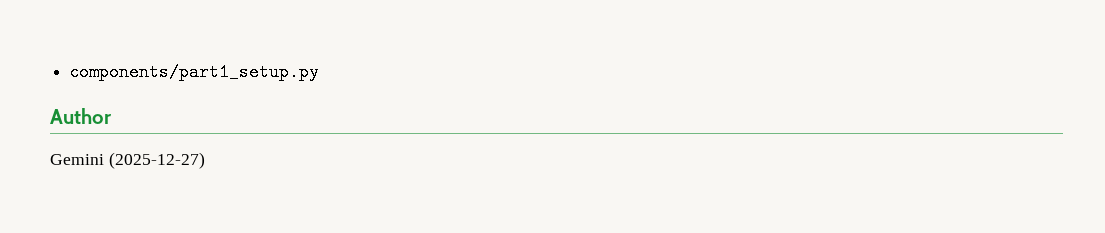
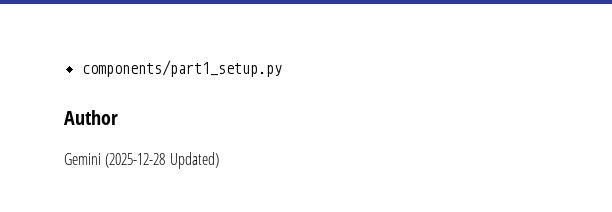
[108,152,205,169] (2025-12-27) -> [105,152,219,169] (2025-12-28 Updated)

